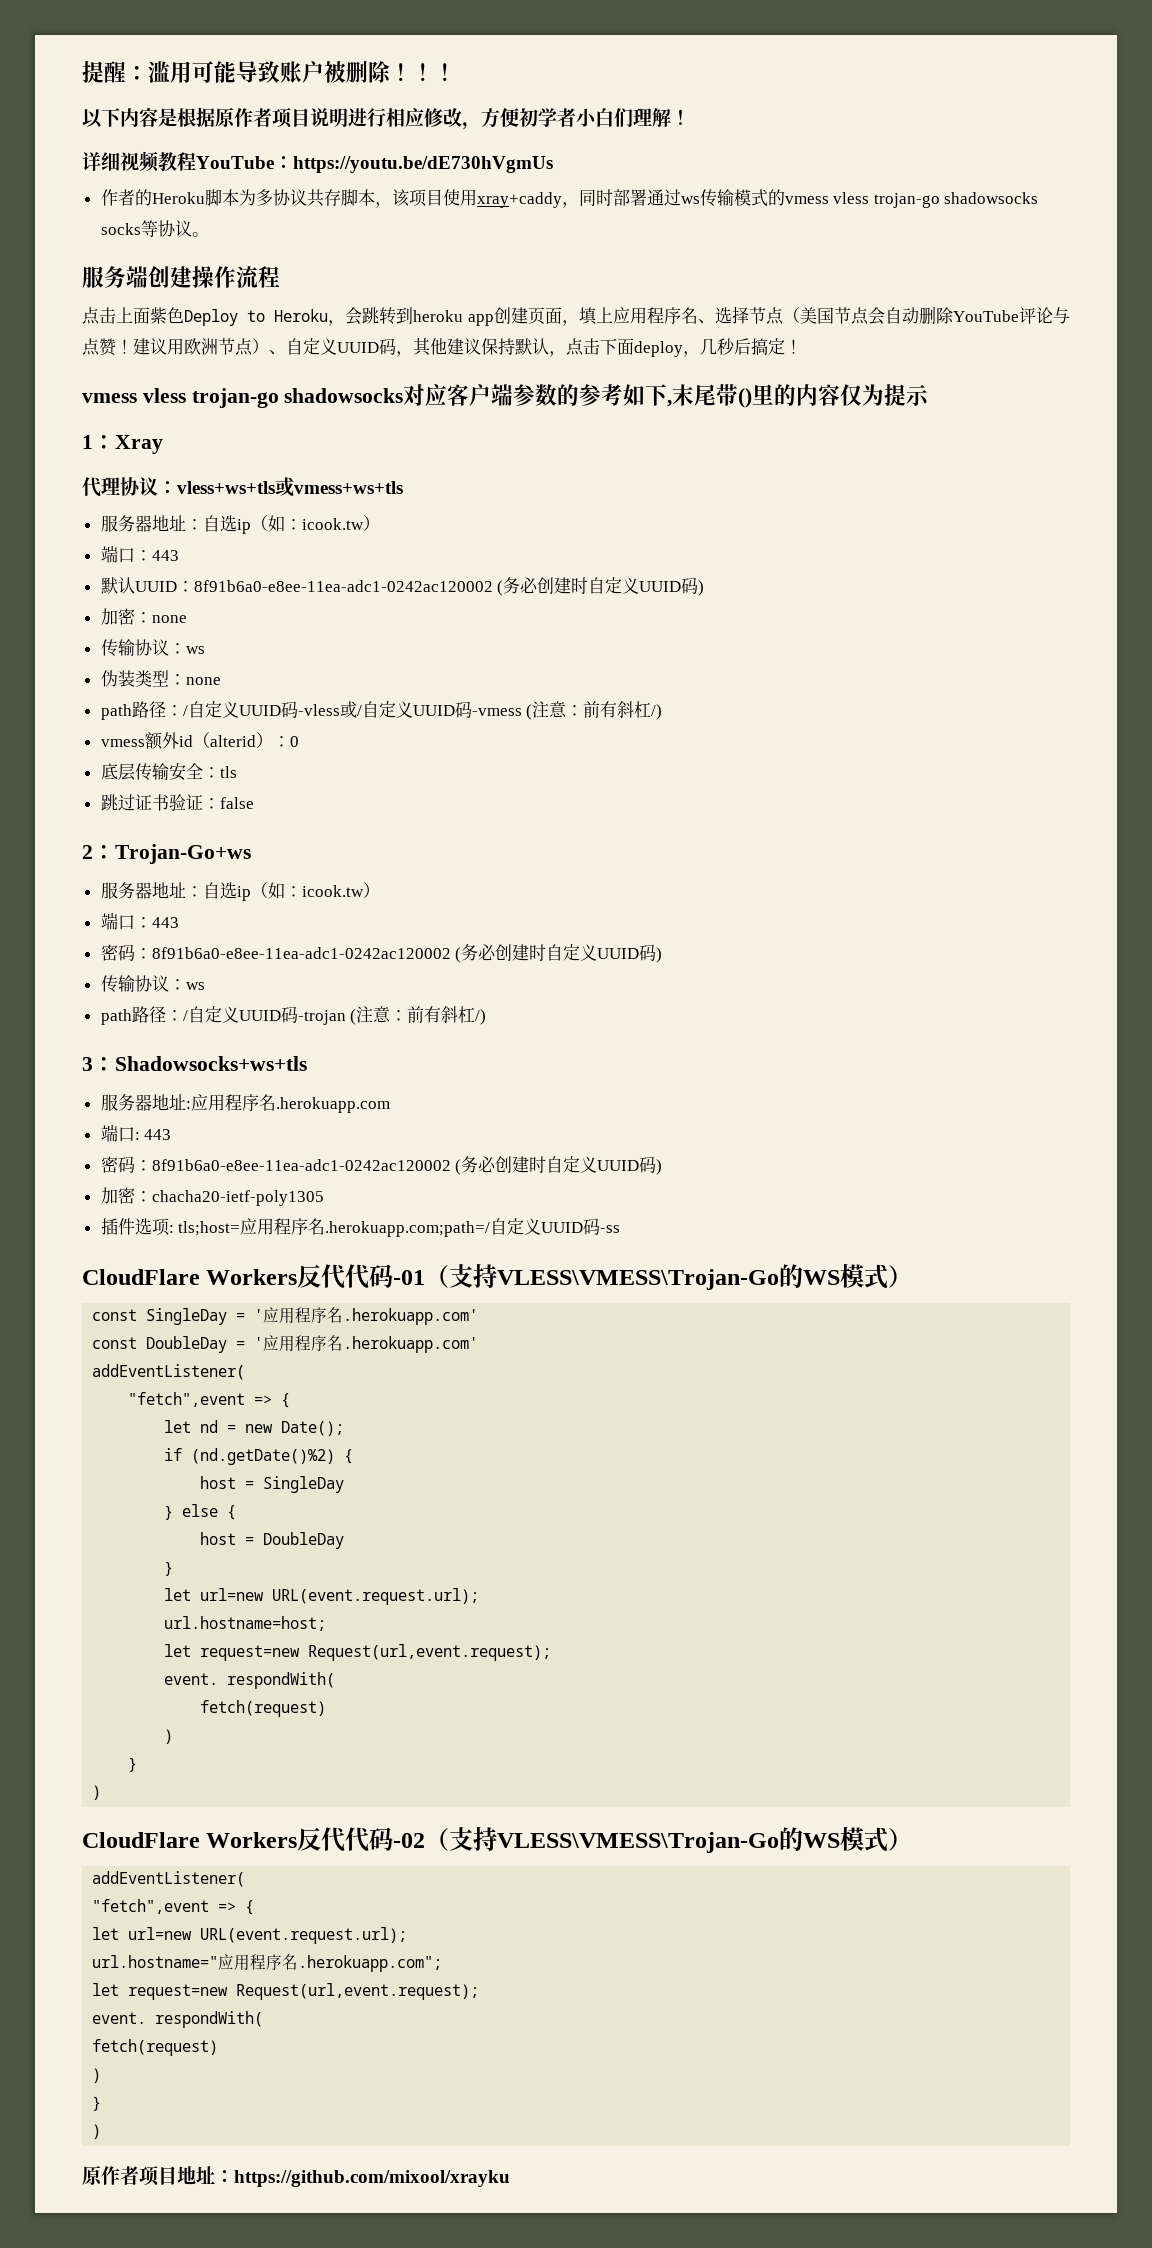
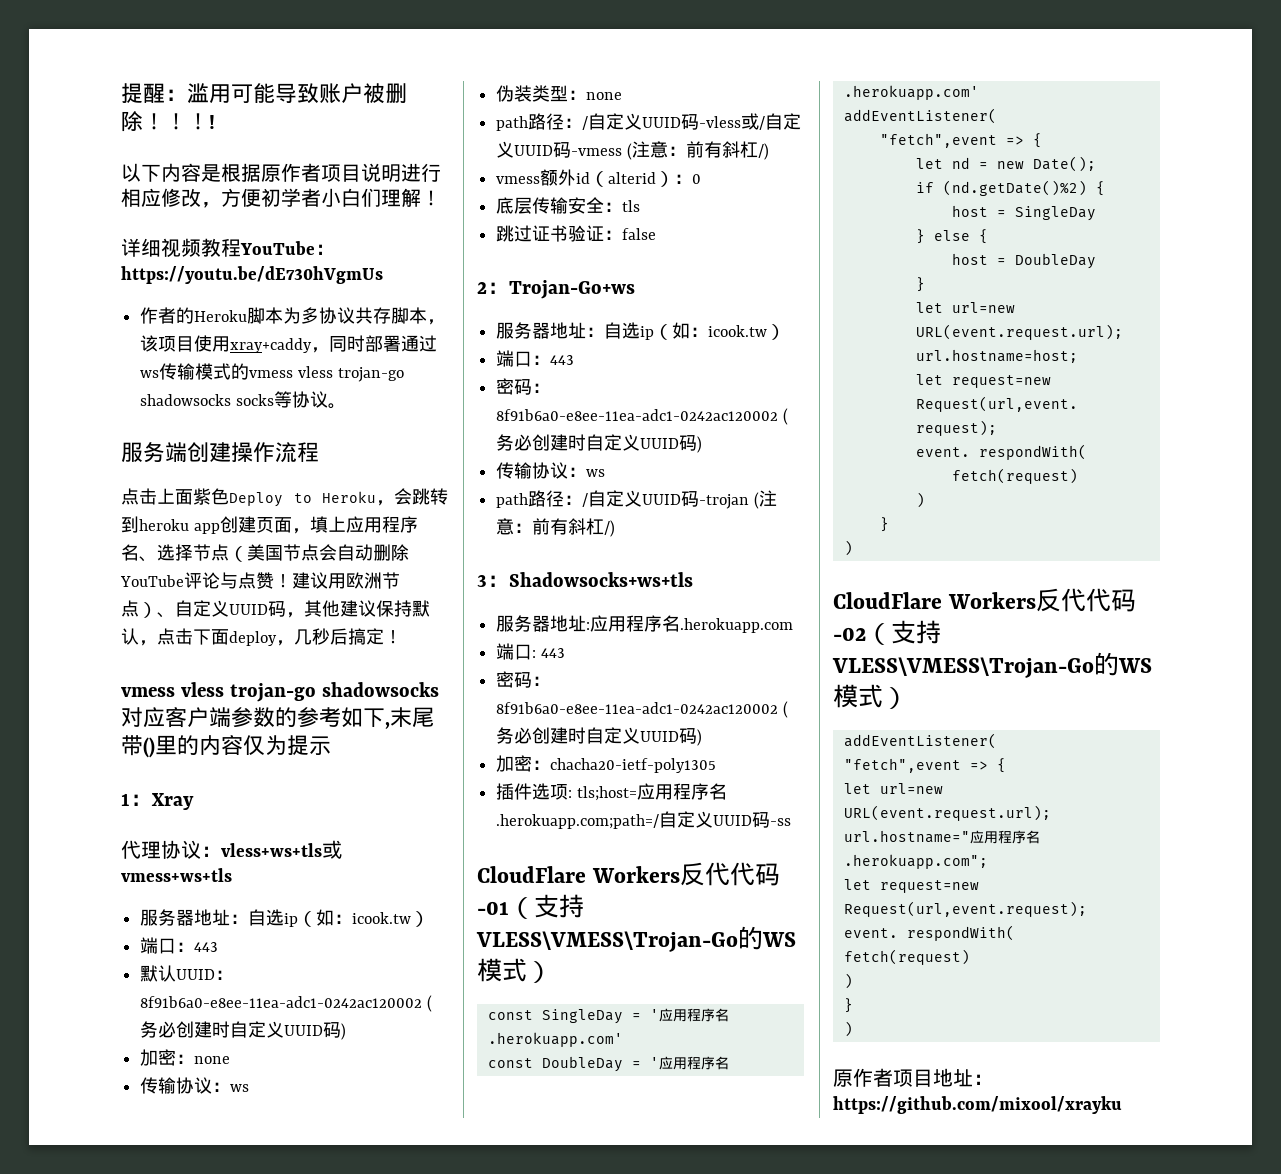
(456, 72) none -> [209,115,215,129] !

